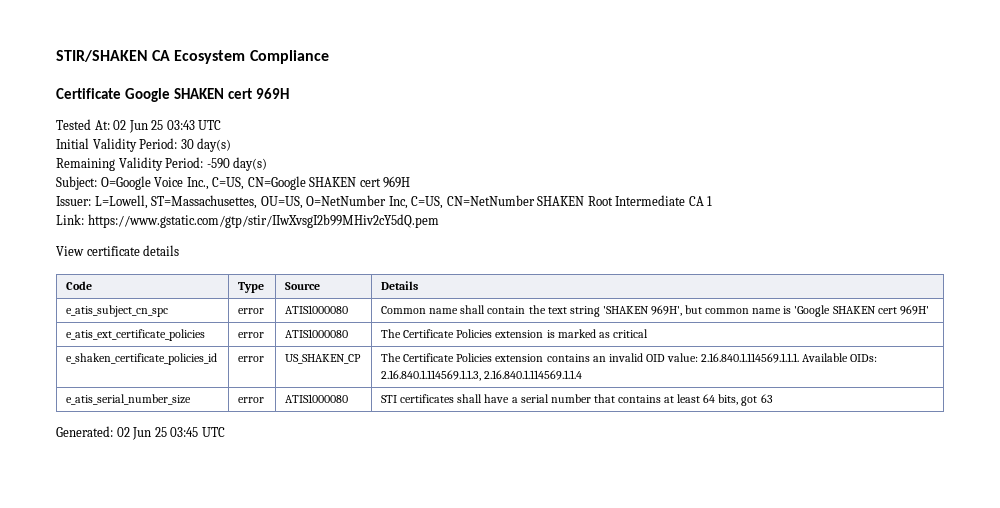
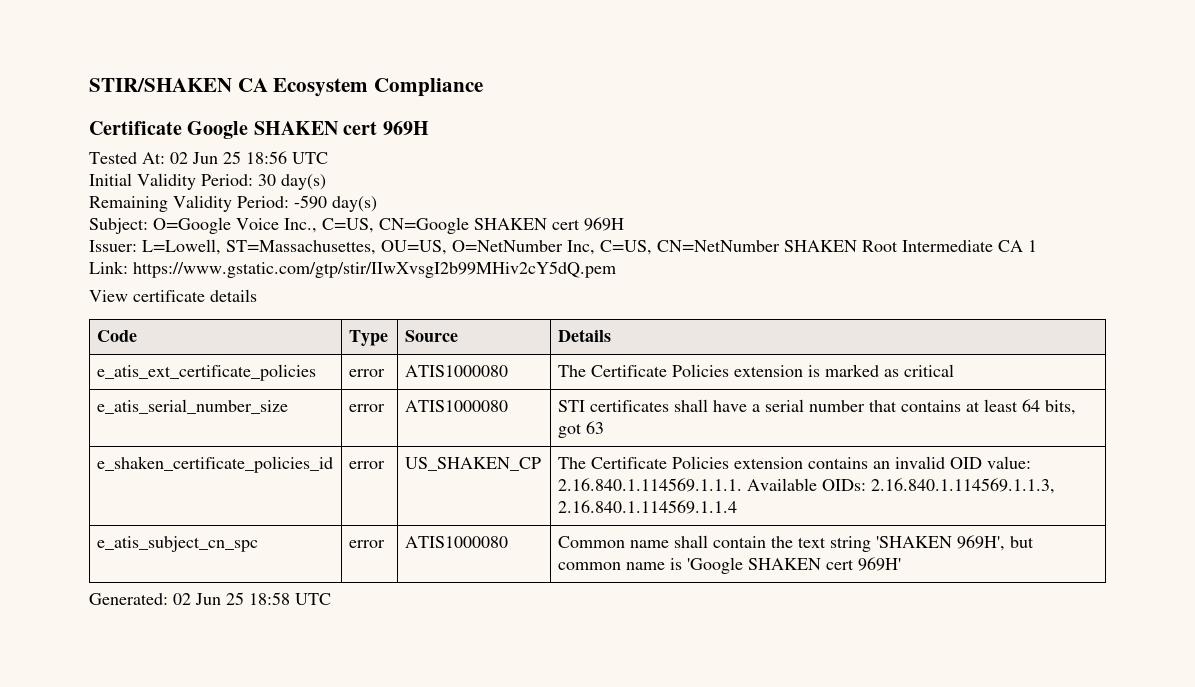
[166,120,195,130] 03:43 -> [246,151,287,164] 18:56
(419, 285) none -> [96,364,316,381] [348,369,385,377] [404,365,508,377] [557,364,954,377] [96,399,288,414] [348,404,385,412] [404,400,508,412] [557,399,1076,415] [557,421,604,438] [96,456,333,473] [348,461,385,469] [404,457,541,471] [557,456,1031,469] [557,478,1055,494] [557,500,737,514] // e_atis_ext_certificate_policies | error | ATIS1000080 | The Certificate Policies extension is marked as critical // e_atis_serial_number_size | error | ATIS1000080 | STI certificates shall have a serial number that contains at least 64 bits, got 63 // e_shaken_certificate_policies_id | error | US_SHAKEN_CP | The Certificate Policies extension contains an invalid OID value: 2.16.840.1.114569.1.1.1. Available OIDs: 2.16.840.1.114569.1.1.3, 2.16.840.1.114569.1.1.4
[66,329,206,341] [238,332,265,338] [285,329,349,338] [381,329,648,338] [66,353,218,365] [238,356,265,362] [285,354,362,364] [381,353,878,363] [381,370,583,381] [66,394,192,405] [238,397,265,403] [285,394,349,403] [381,394,773,406] // e_atis_ext_certificate_policies | error | ATIS1000080 | The Certificate Policies extension is marked as critical // e_shaken_certificate_policies_id | error | US_SHAKEN_CP | The Certificate Policies extension contains an invalid OID value: 2.16.840.1.114569.1.1.1. Available OIDs: 2.16.840.1.114569.1.1.3, 2.16.840.1.114569.1.1.4 // e_atis_serial_number_size | error | ATIS1000080 | STI certificates shall have a serial number that contains at least 64 bits, got 63 -> (901, 564) none
[170,427,199,437] 03:45 -> [249,592,290,605] 18:58

